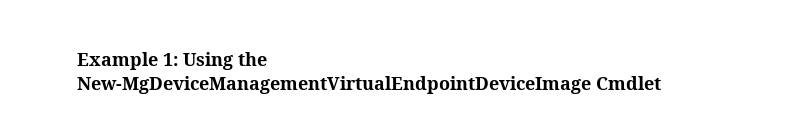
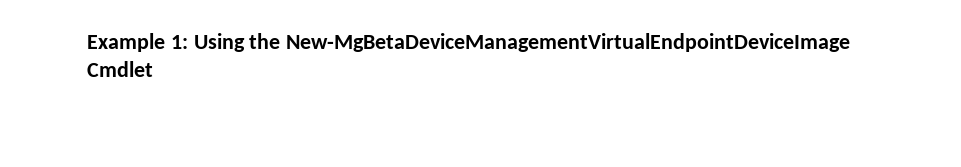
[77,76,591,94] New-MgDeviceManagementVirtualEndpointDeviceImage -> [286,33,851,52] New-MgBetaDeviceManagementVirtualEndpointDeviceImage

